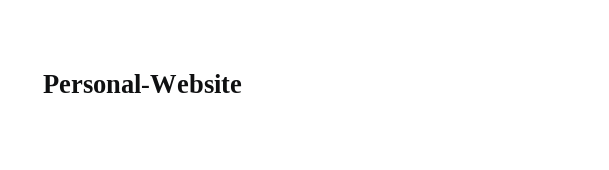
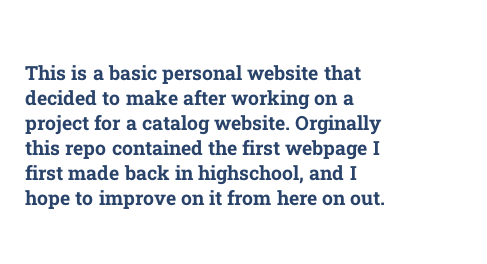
[43,74,242,93] Personal-Website -> [25,65,361,84] [25,89,354,110] [25,114,383,135] [25,139,380,160] [25,164,357,185] [25,189,386,209] This is a basic personal website that decided to make after working on a project for a catalog website. Orginally this repo contained the first webpage I first made back in highschool, and I hope to improve on it from here on out.

